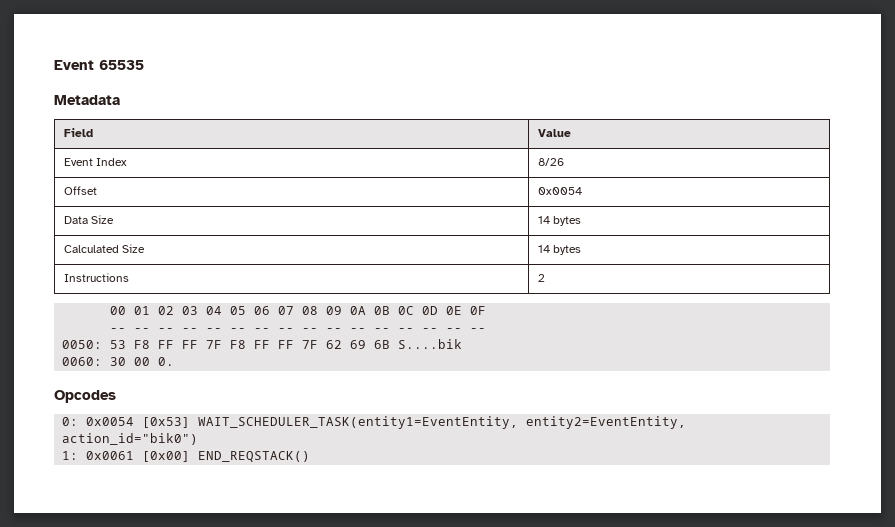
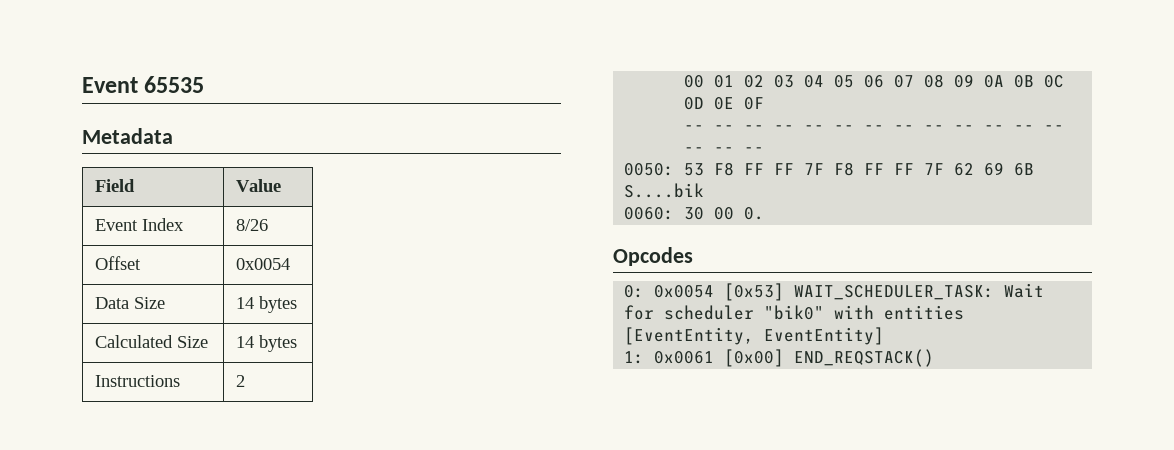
[197,416,686,429] [61,433,198,445] WAIT_SCHEDULER_TASK(entity1=EventEntity, entity2=EventEntity, action_id="bik0") -> [794,283,1045,300] [624,305,965,320] [624,327,885,345] WAIT_SCHEDULER_TASK: Wait for scheduler "bik0" with entities [EventEntity, EventEntity]

